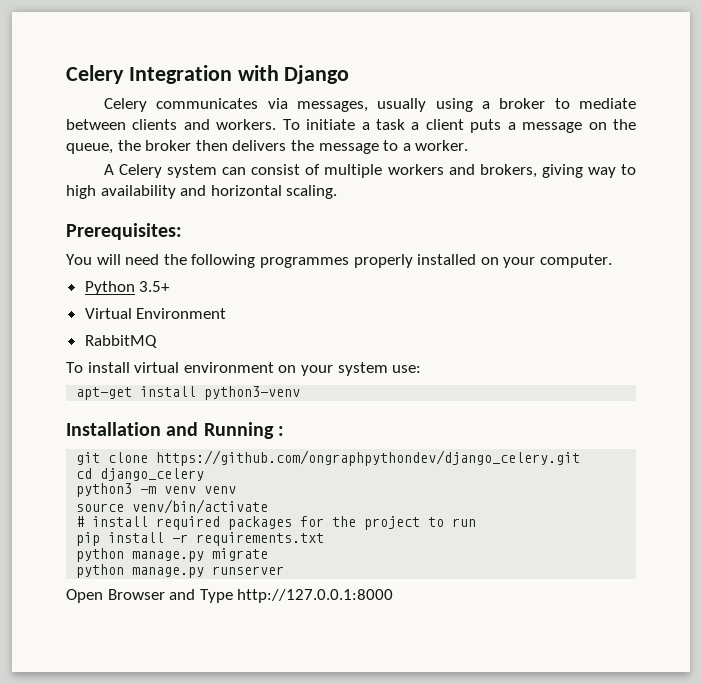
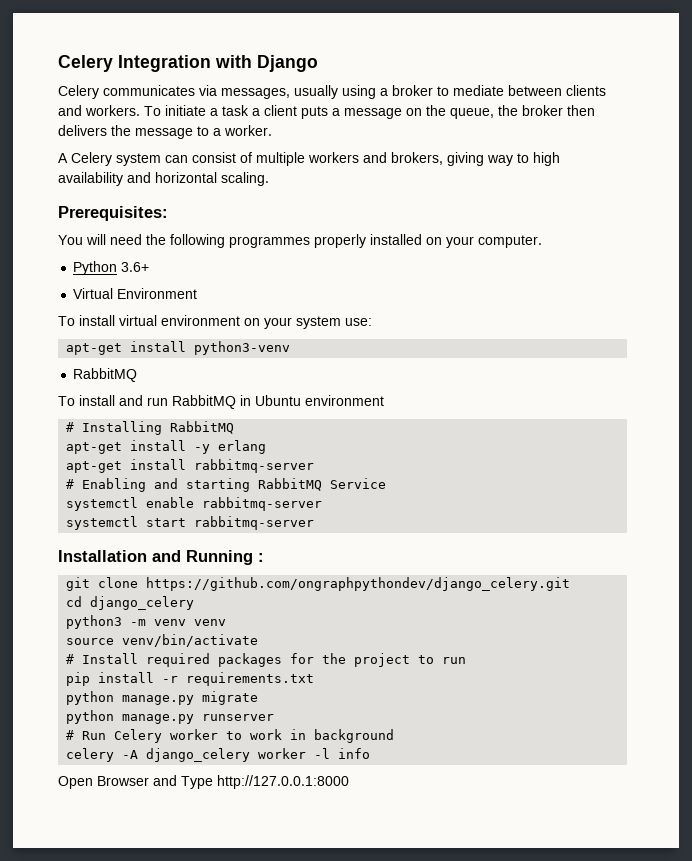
[139,281,171,292] 3.5+ -> [121,262,150,272] 3.6+
[84,335,157,348] // RabbitMQ -> (198, 293) none
(301, 393) none -> [73,368,138,382] [58,395,384,409] [66,421,235,435] [66,440,267,454] [66,459,315,473] [66,478,387,492] [66,497,323,511] [66,516,315,530] // RabbitMQ // To install and run RabbitMQ in Ubuntu environment // # Installing RabbitMQ // apt-get install -y erlang // apt-get install rabbitmq-server // # Enabling and starting RabbitMQ Service // systemctl enable rabbitmq-server // systemctl start rabbitmq-server
[92,516,149,527] install -> [82,653,139,664] Install
(285, 570) none -> [66,729,395,743] [66,748,371,762] // # Run Celery worker to work in background // celery -A django_celery worker -l info

